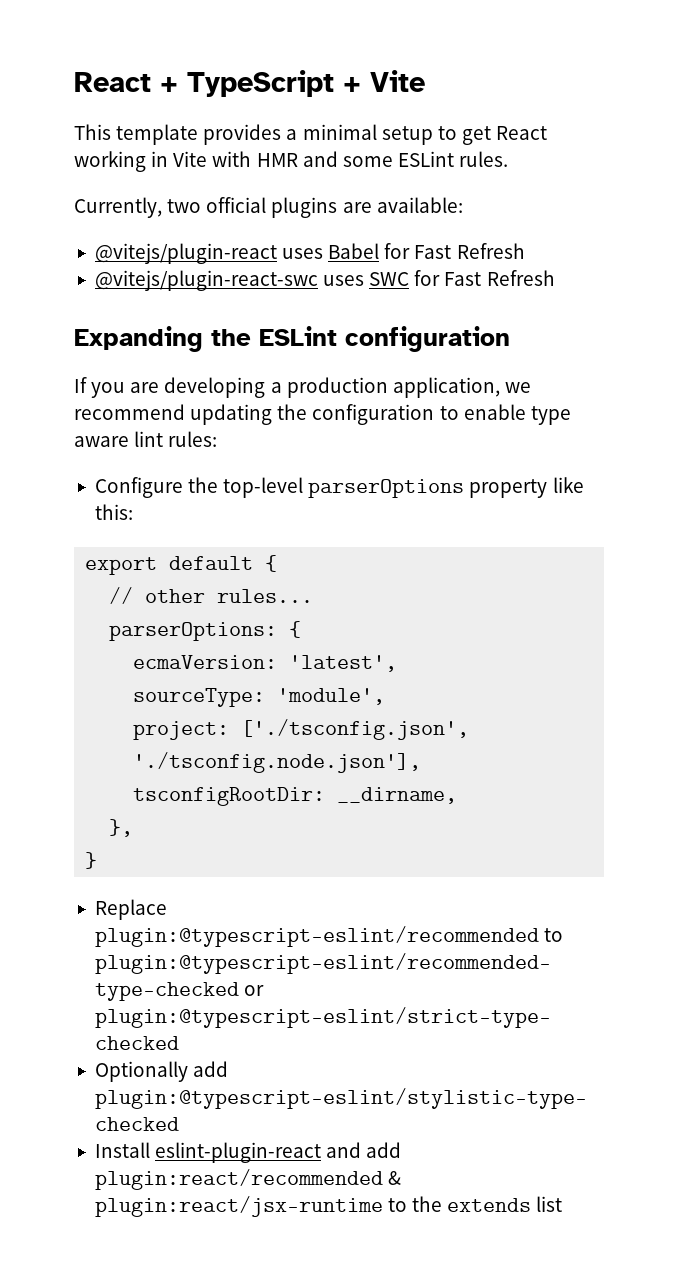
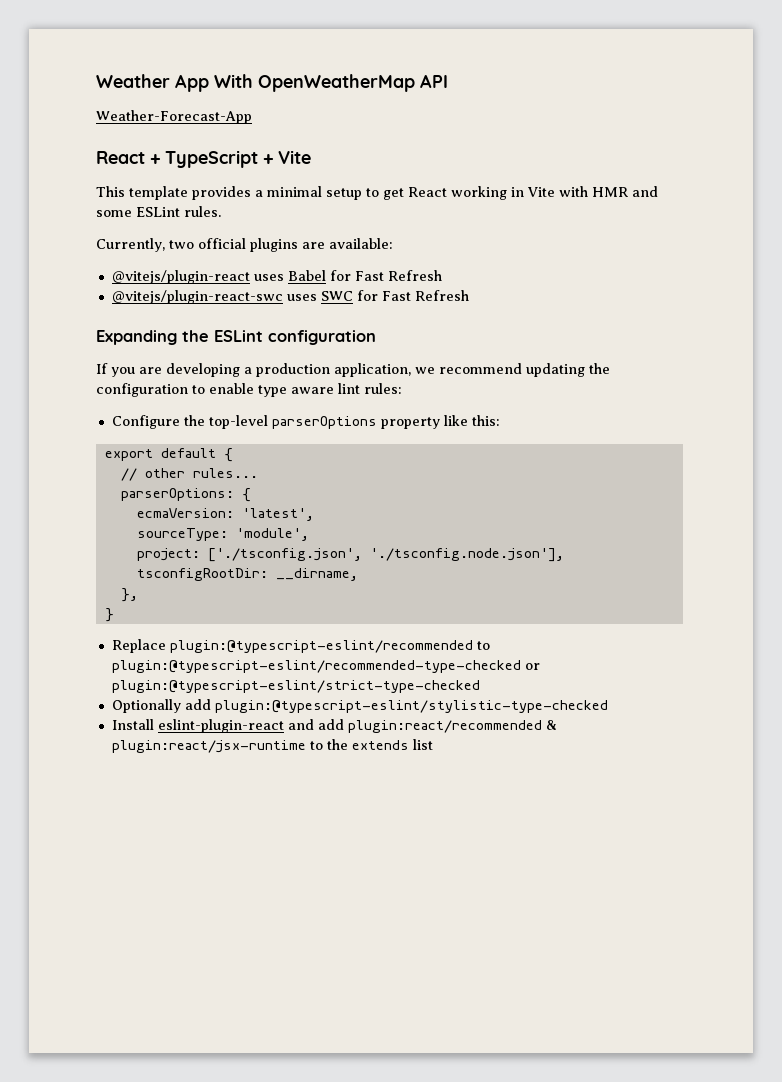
(74, 82) none -> [96,74,448,92] [96,110,252,124] Weather App With OpenWeatherMap API // Weather-Forecast-App //

